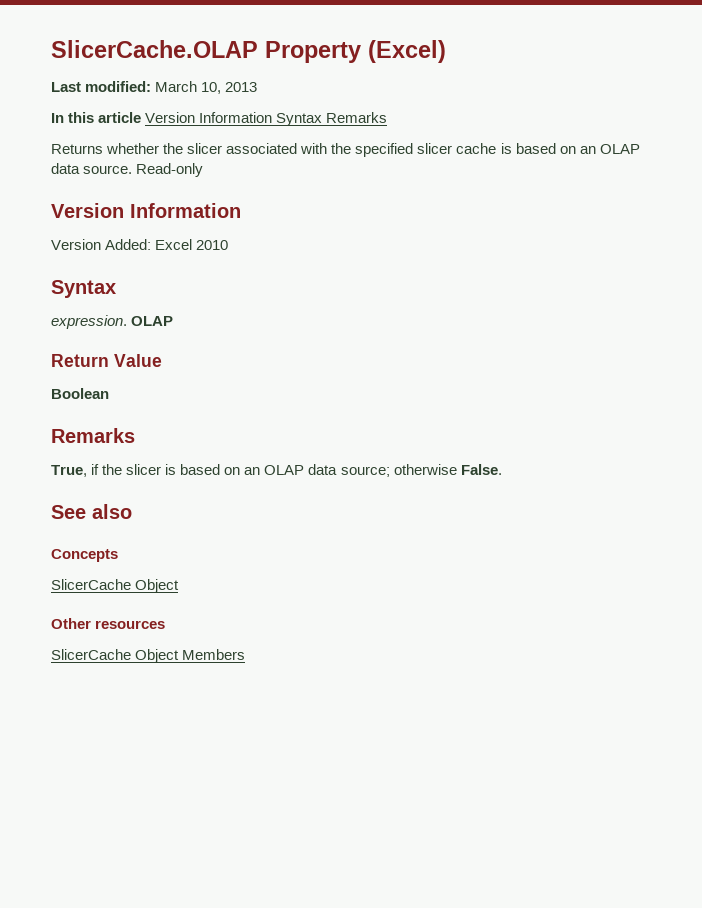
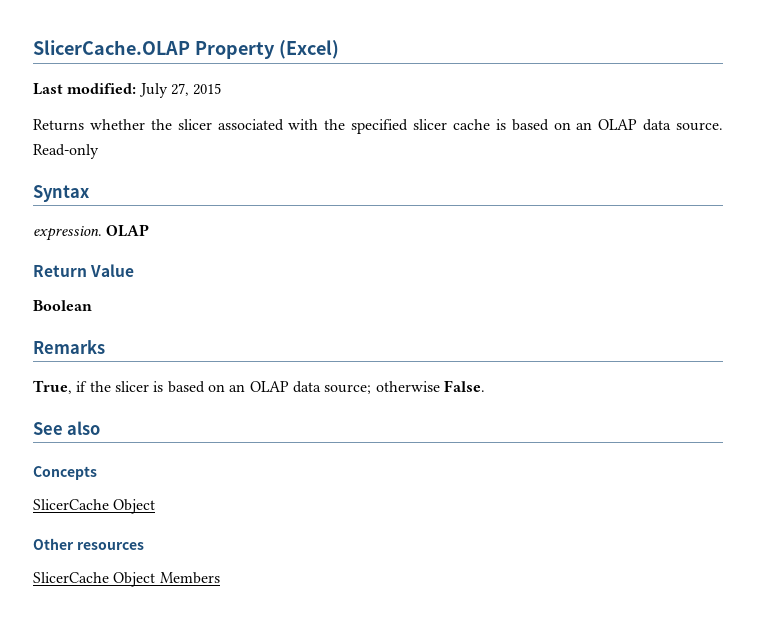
[155,81,258,94] [51,112,388,126] March 10, 2013 // In this article Version Information Syntax Remarks -> [138,83,222,98] July 27, 2015
[51,203,241,218] [51,239,229,250] // Version Information // Version Added: Excel 2010 -> (99, 151) none

